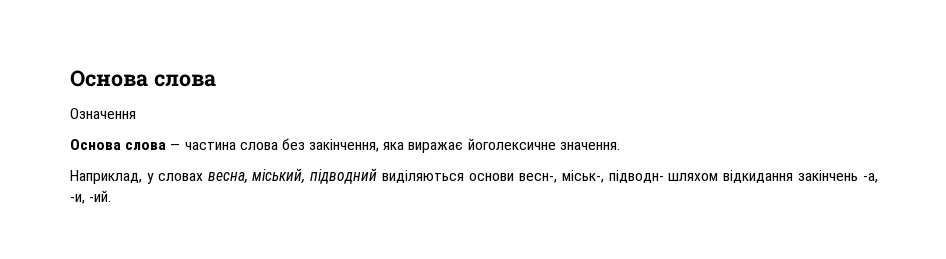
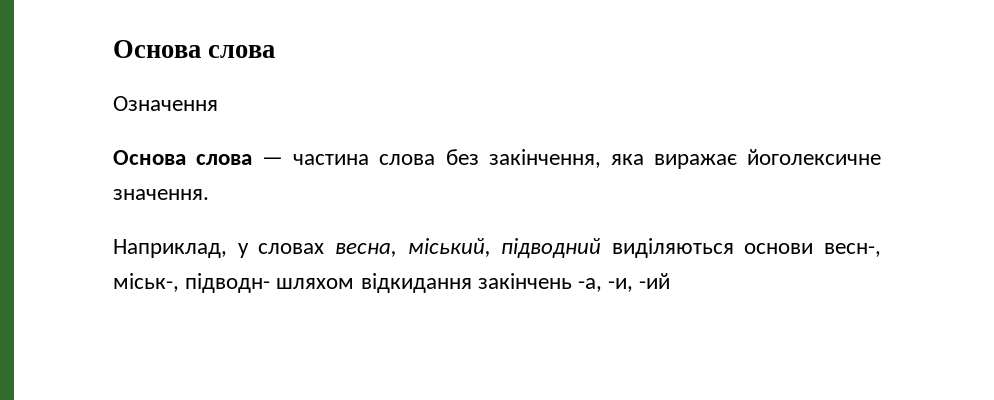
[89,190,112,202] -ий. -> [639,273,671,289] -ий

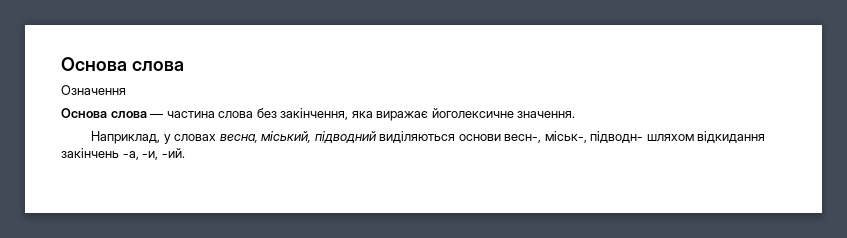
[639,273,671,289] -ий -> [161,148,185,158] -ий.

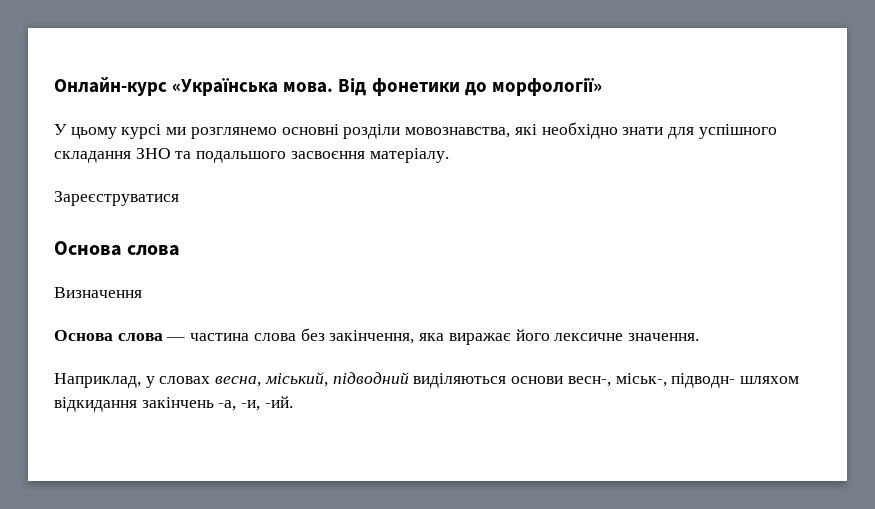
(61, 64) none -> [54,77,602,96] [54,122,777,139] [54,148,449,163] [54,191,179,206] Онлайн-курс «Українська мова. Від фонетики до морфології» // У цьому курсі ми розглянемо основні розділи мовознавства, які необхідно знати для успішного складання ЗНО та подальшого засвоєння матеріалу. // Зареєструватися //
[61,85,126,95] Означення -> [54,287,142,298] Визначення
[431,108,514,118] йоголексичне -> [515,329,624,341] його лексичне

